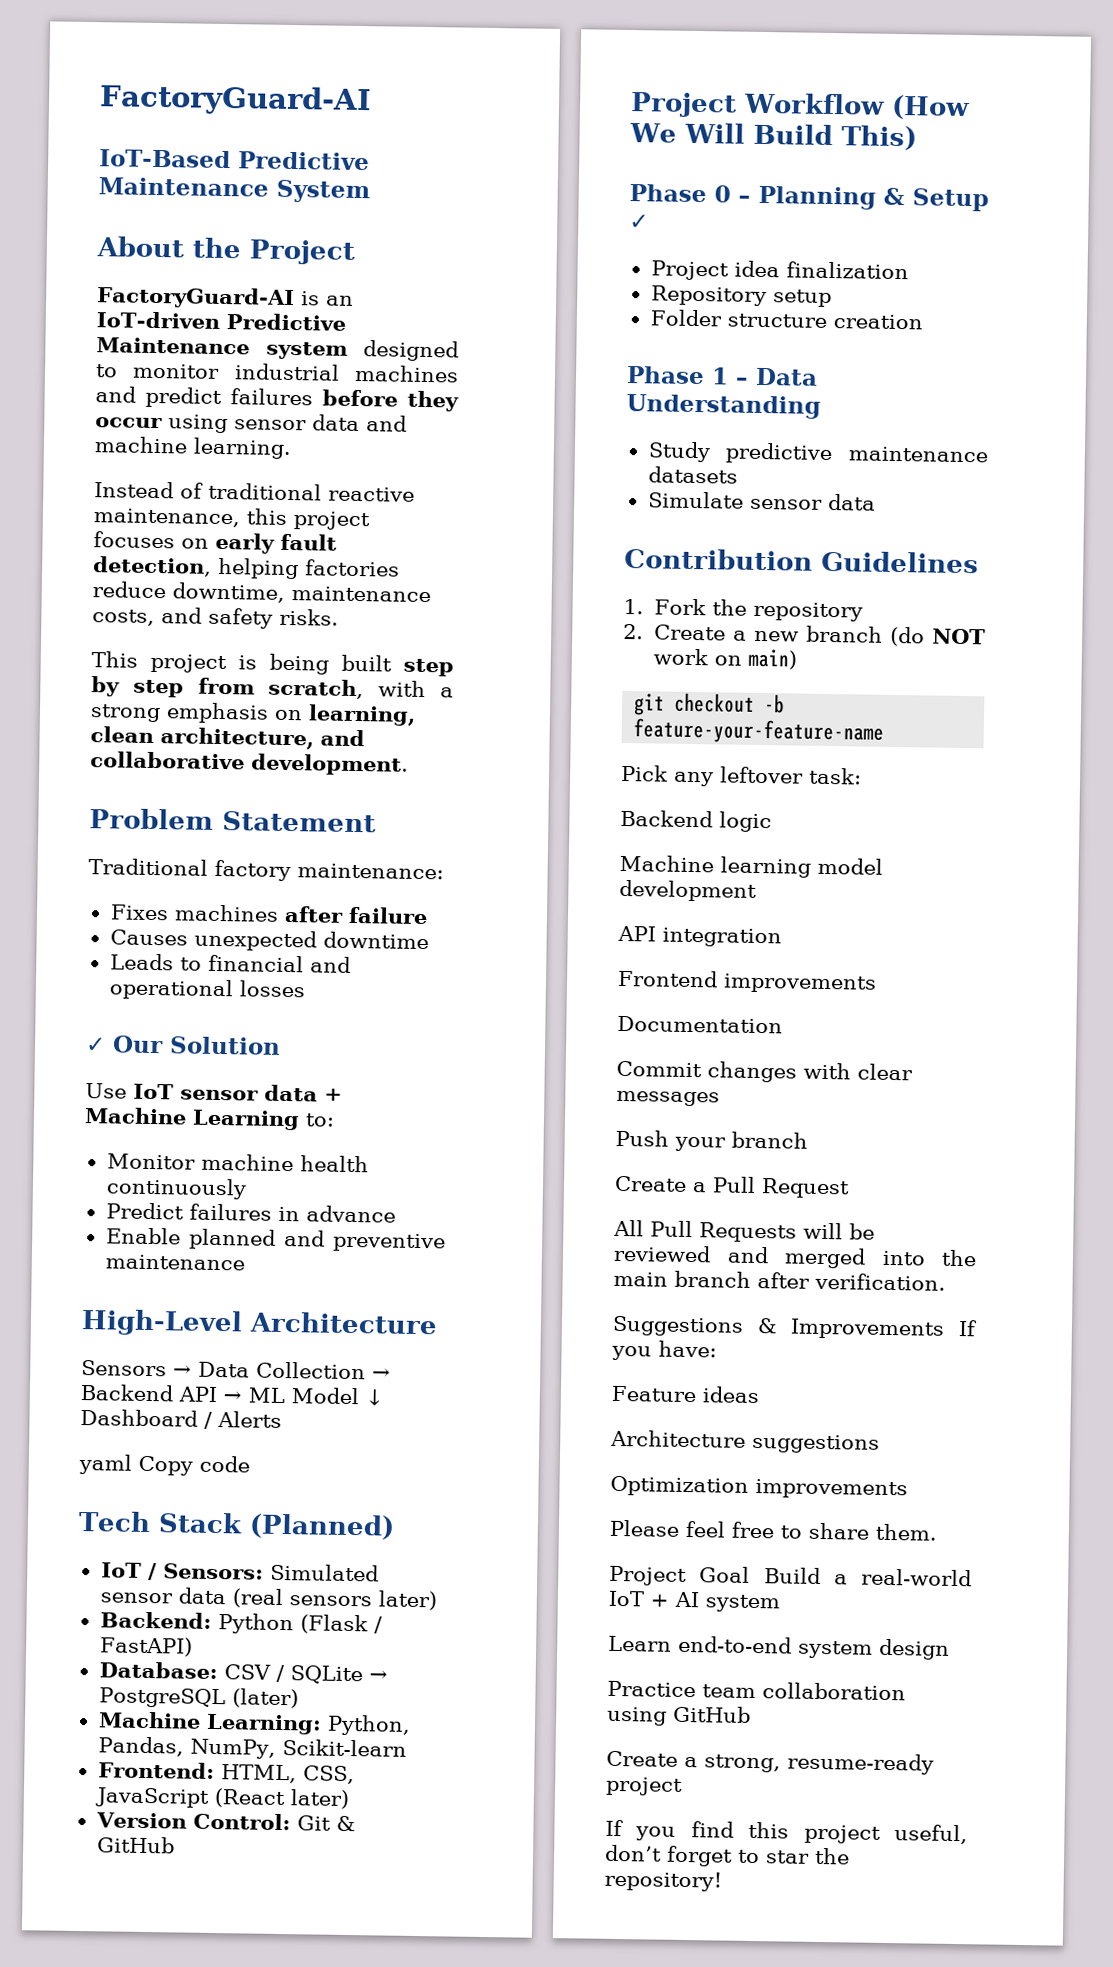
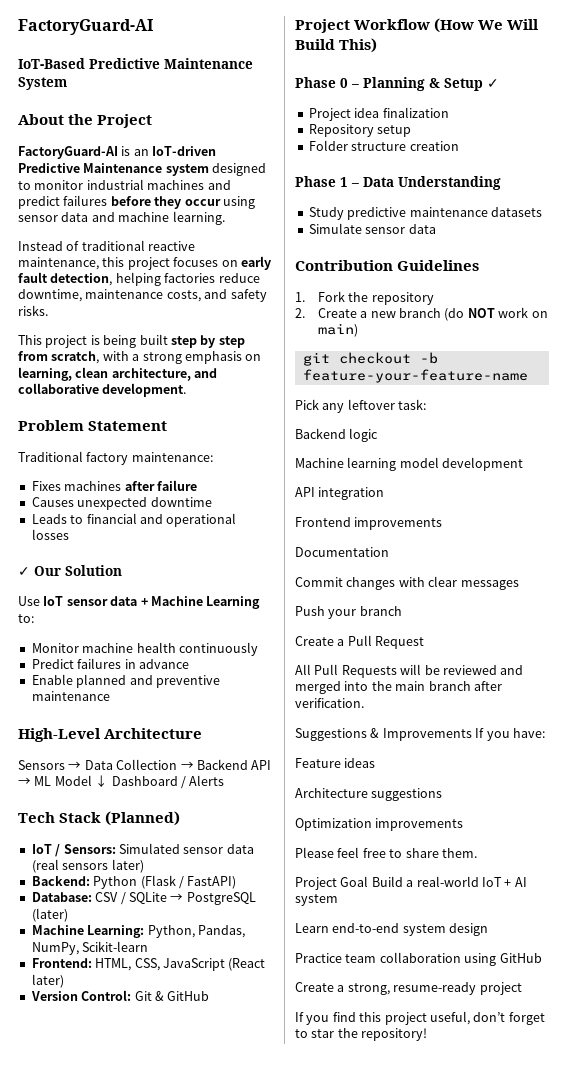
[78,1453,250,1476] // yaml Copy code -> (225, 780) none

